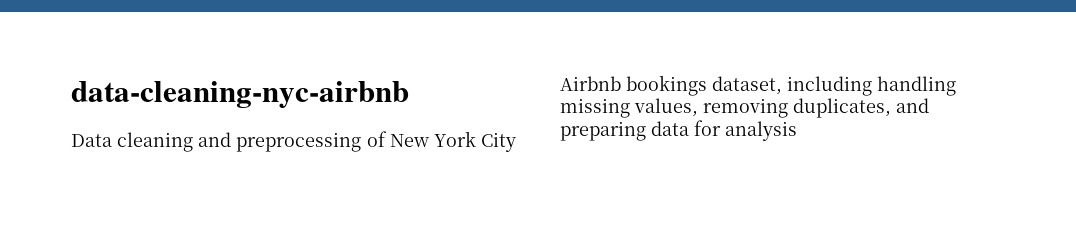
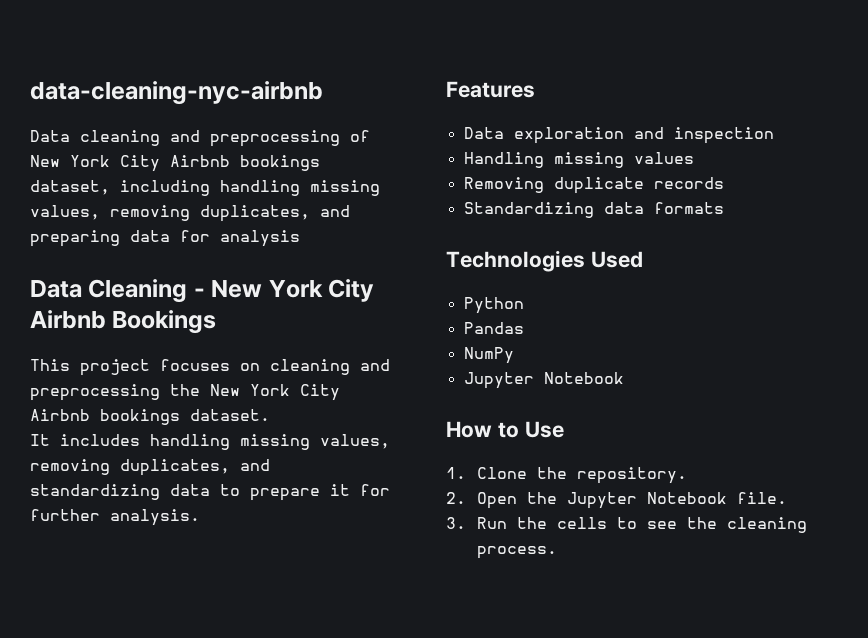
(797, 131) none -> [30,279,375,303] [30,310,217,334] [30,359,390,376] [30,384,340,401] [30,409,270,425] [30,434,390,450] [30,459,270,476] [30,484,390,501] [30,509,200,526] [446,81,535,98] [463,127,774,144] [463,152,694,168] [463,177,724,194] [463,202,724,218] [446,250,643,272] [463,297,524,314] [463,322,524,334] [463,347,514,364] [463,372,624,389] [446,421,564,438] [446,467,687,484] [446,492,787,509] [446,517,807,533] [476,546,557,559] // Data Cleaning - New York City Airbnb Bookings // This project focuses on cleaning and preprocessing the New York City Airbnb bookings dataset. // It includes handling missing values, removing duplicates, and standardizing data to prepare it for further analysis. // Features // Data exploration and inspection // Handling missing values // Removing duplicate records // Standardizing data formats // Technologies Used // Python // Pandas // NumPy // Jupyter Notebook // How to Use // 1. Clone the repository. // 2. Open the Jupyter Notebook file. // 3. Run the cells to see the cleaning process.

